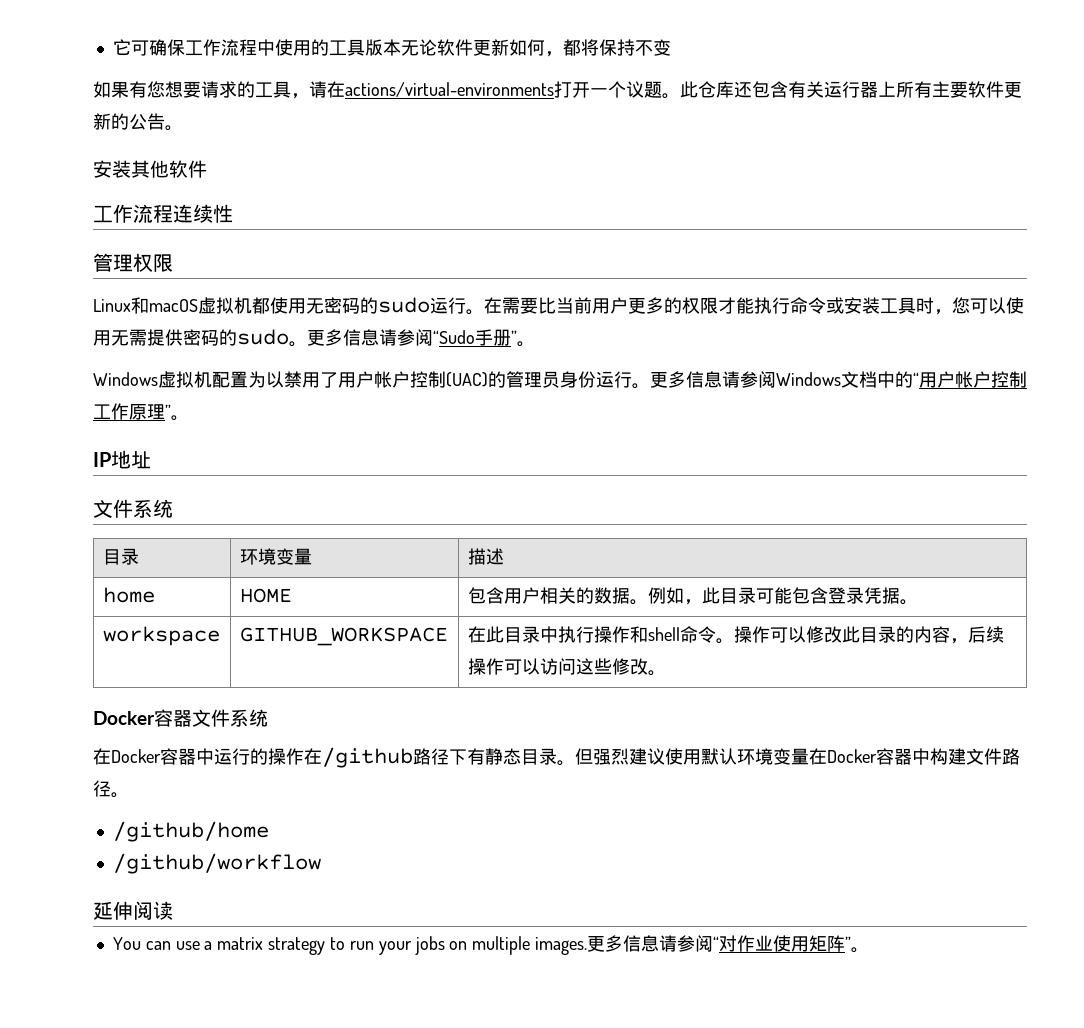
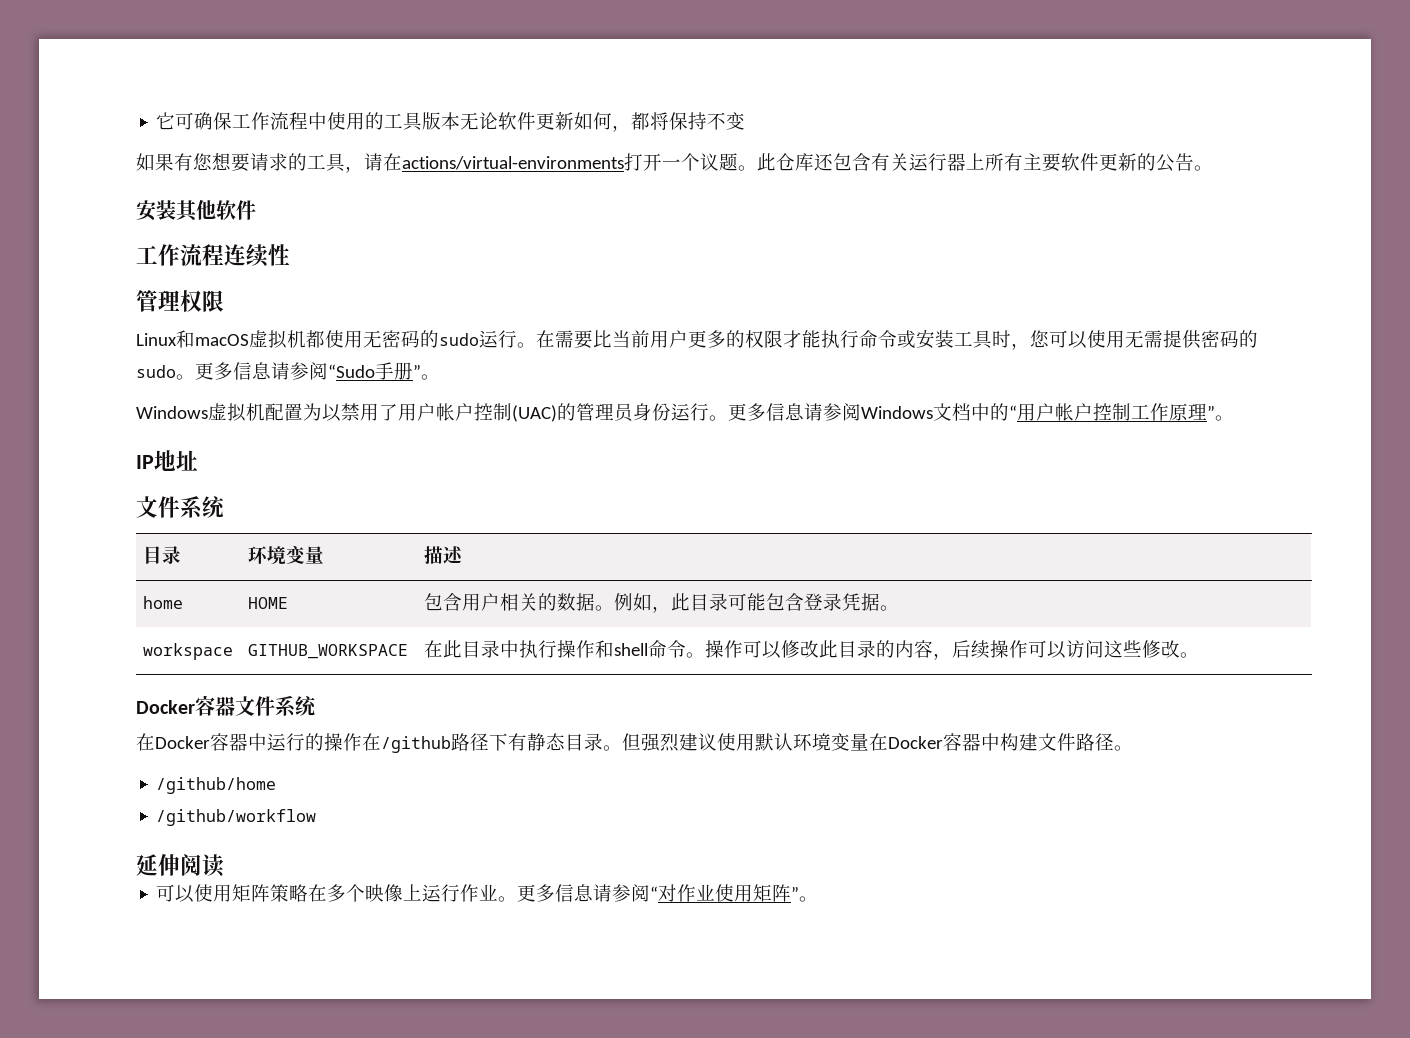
[112,936,588,955] You can use a matrix strategy to run your jobs on multiple images. -> [156,884,518,903] 可以使用矩阵策略在多个映像上运行作业。

